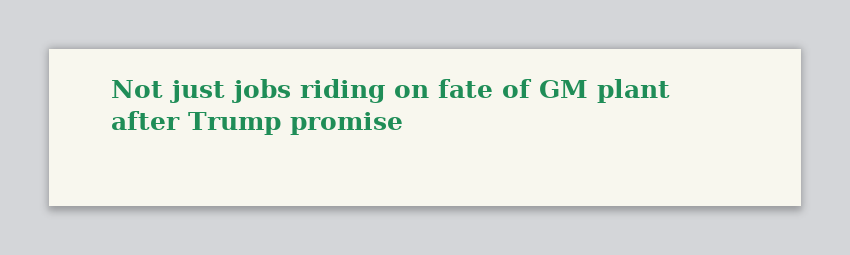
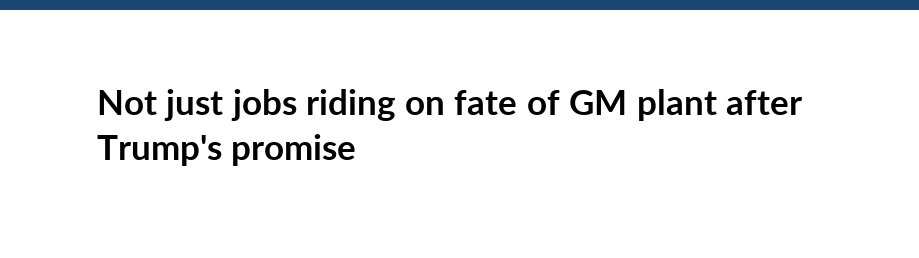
[188,112,281,135] Trump -> [97,135,222,166] Trump's

